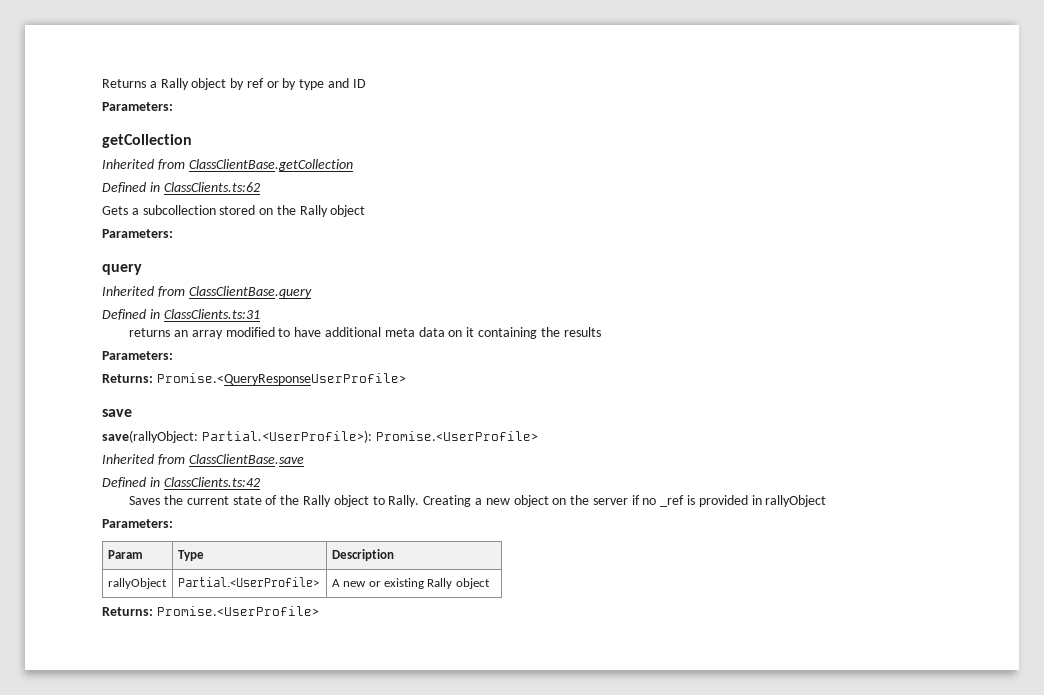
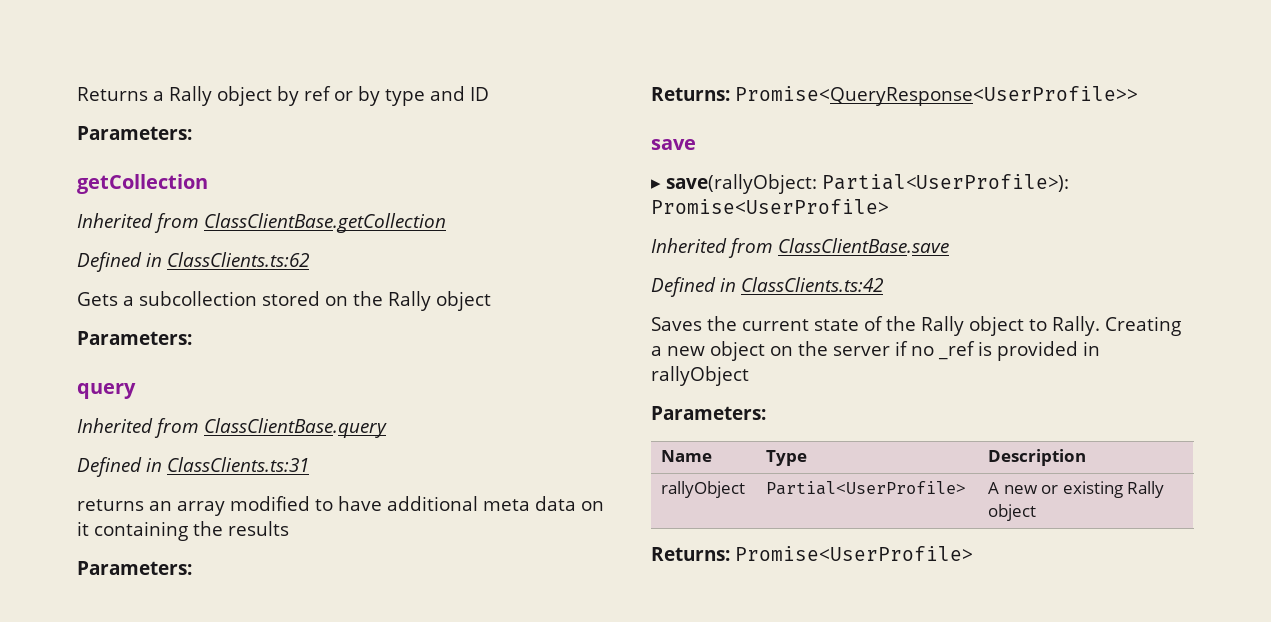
[156,373,406,385] Promise.<QueryResponseUserProfile> -> [735,86,1138,106] Promise<QueryResponse<UserProfile>>
[102,430,538,443] save(rallyObject: Partial.<UserProfile>): Promise.<UserProfile> -> [651,174,1069,194] [651,199,889,214] ▸ save(rallyObject: Partial<UserProfile>): Promise<UserProfile>
[107,550,143,559] Param -> [661,450,713,462] Name
[177,577,319,587] Partial.<UserProfile> -> [766,481,967,495] Partial<UserProfile>
[156,606,319,616] Promise.<UserProfile> -> [735,546,973,561] Promise<UserProfile>

